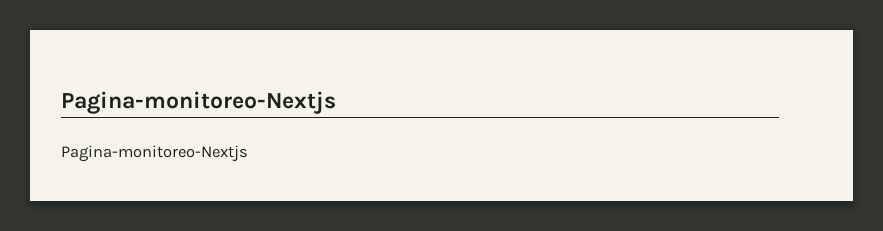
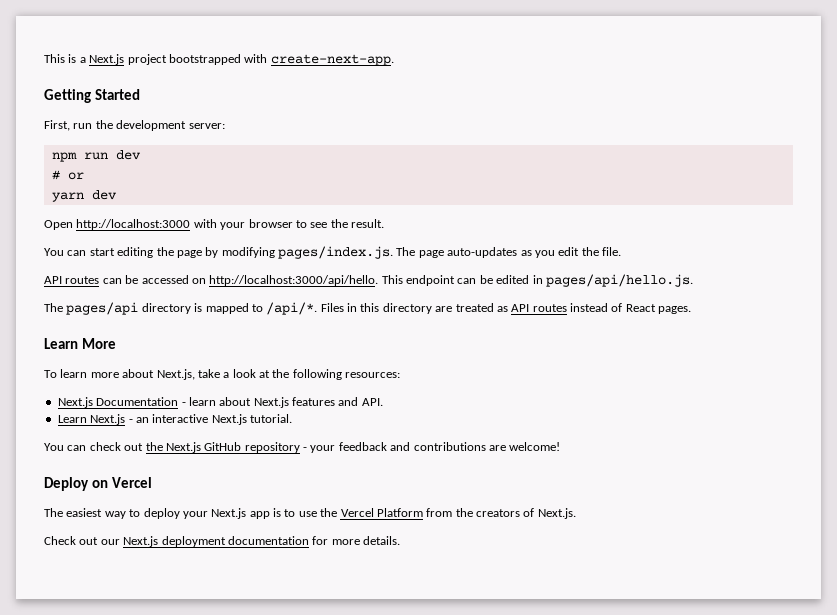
[61,91,336,114] [61,145,248,162] Pagina-monitoreo-Nextjs // Pagina-monitoreo-Nextjs -> [44,54,394,66] [44,89,140,103] [44,120,225,131] [51,150,141,162] [51,170,84,180] [51,190,117,202] [44,219,384,230] [44,246,621,259] [44,274,693,287] [44,302,692,315] [44,338,116,349] [44,369,401,380] [57,397,383,408] [57,414,292,425] [44,442,561,453] [44,477,152,491] [44,508,576,519] [44,536,400,547] This is a Next.js project bootstrapped with create-next-app. // Getting Started // First, run the development server: // npm run dev // # or // yarn dev // Open http://localhost:3000 with your browser to see the result. // You can start editing the page by modifying pages/index.js. The page auto-updates as you edit the file. // API routes can be accessed on http://localhost:3000/api/hello. This endpoint can be edited in pages/api/hello.js. // The pages/api directory is mapped to /api/*. Files in this directory are treated as API routes instead of React pages. // Learn More // To learn more about Next.js, take a look at the following resources: // Next.js Documentation - learn about Next.js features and API. // Learn Next.js - an interactive Next.js tutorial. // You can check out the Next.js GitHub repository - your feedback and contributions are welcome! // Deploy on Vercel // The easiest way to deploy your Next.js app is to use the Vercel Platform from the creators of Next.js. // Check out our Next.js deployment documentation for more details.

